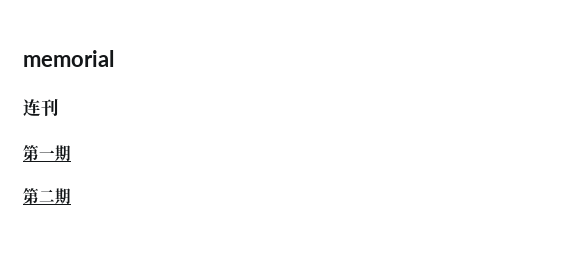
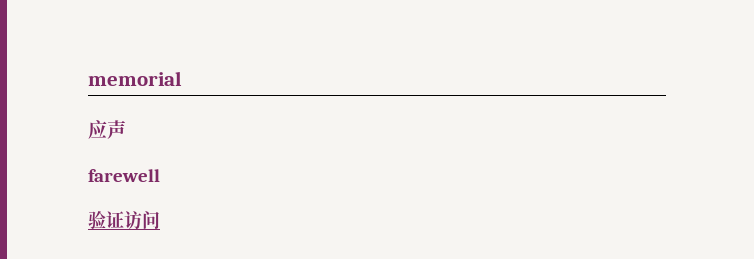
[23,99,59,117] [23,144,71,162] [23,187,71,205] 连刊 // 第一期 // 第二期 -> [88,120,126,139] [88,169,160,182] [88,211,160,230] 应声 // farewell // 验证访问

